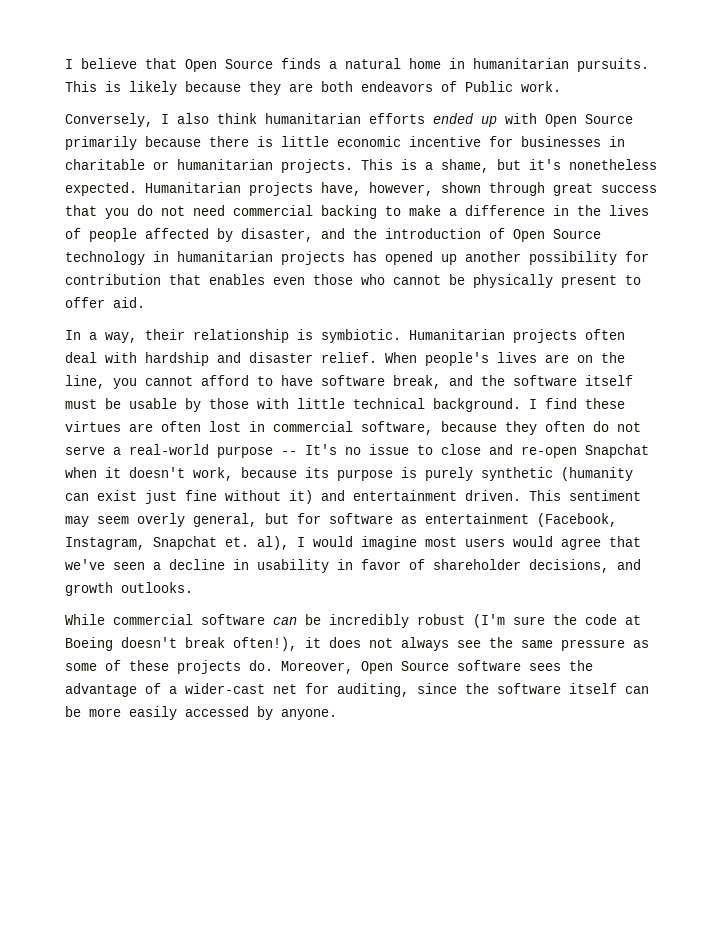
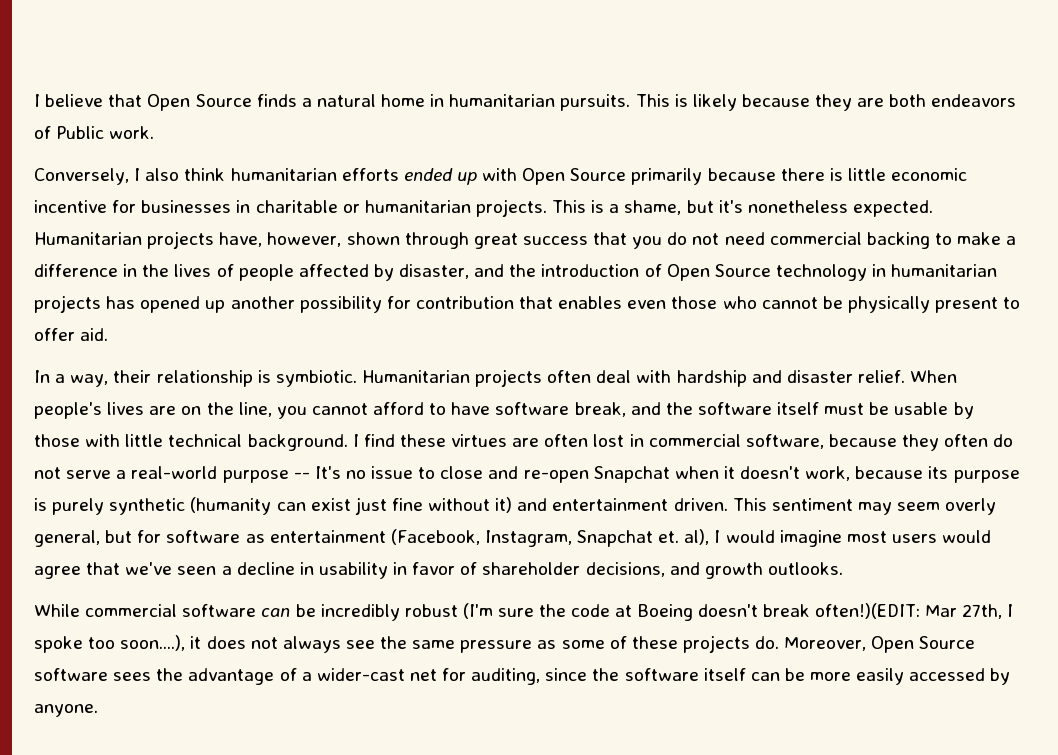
[233,637,297,651] often!), -> [814,603,1014,619] [34,635,186,653] often!)(EDIT: Mar 27th, I spoke too soon....),

